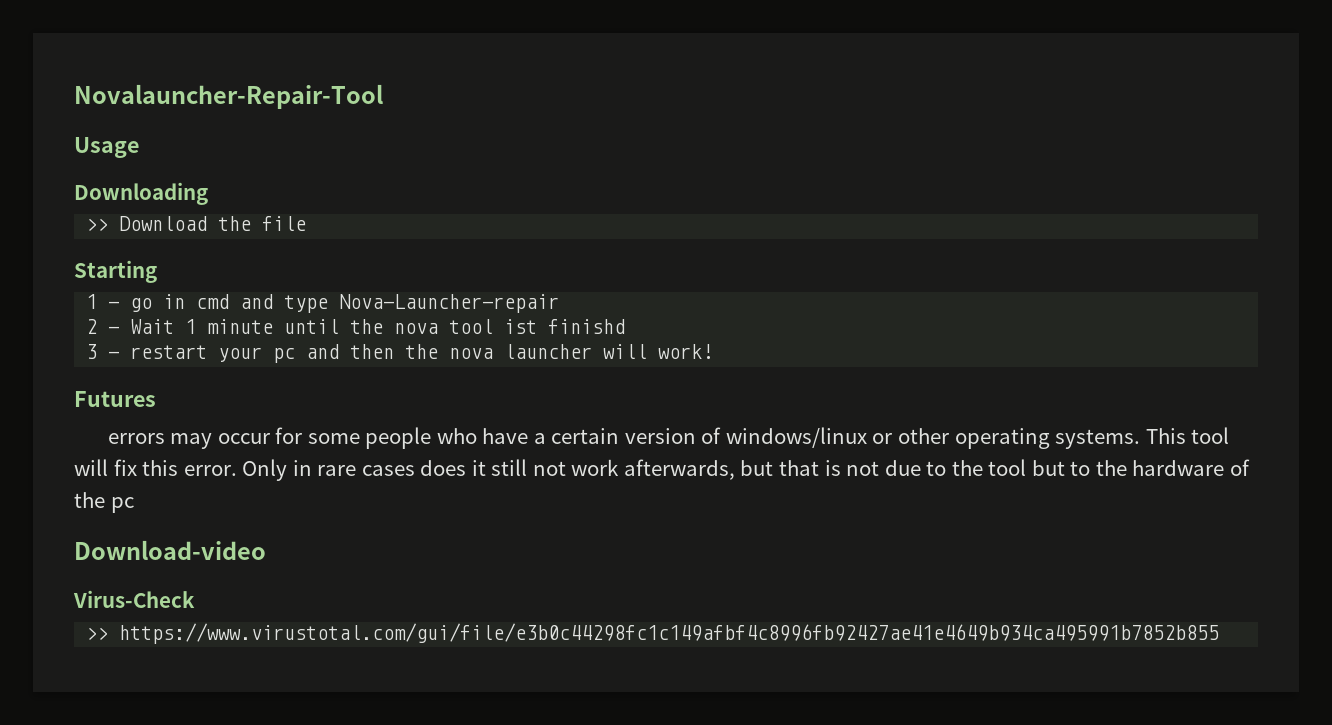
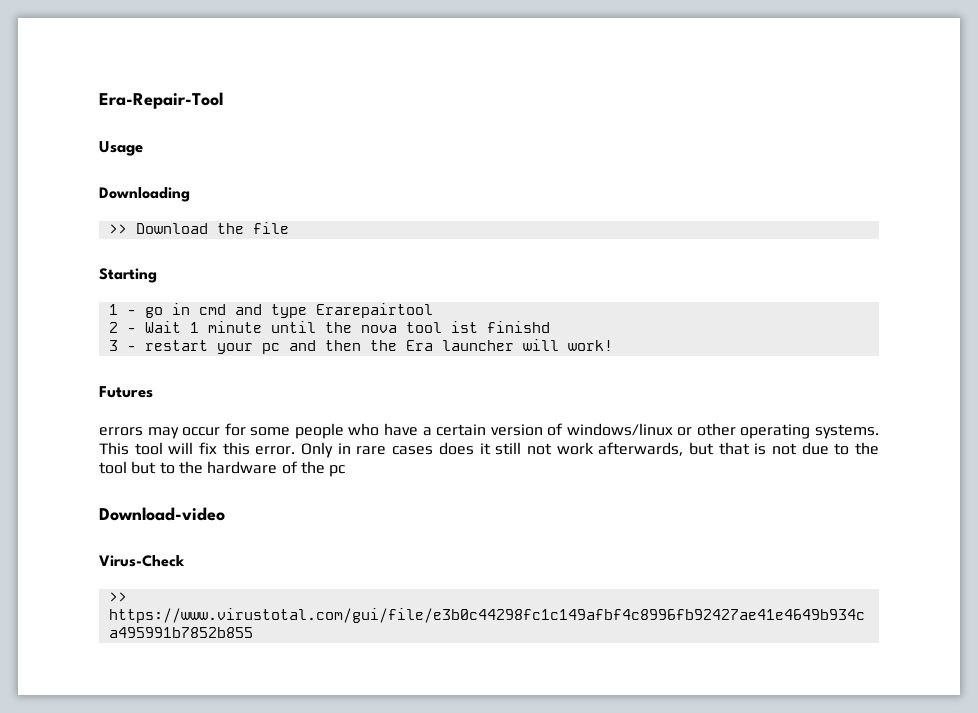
[74,84,383,109] Novalauncher-Repair-Tool -> [99,92,223,109] Era-Repair-Tool
[339,294,560,313] Nova-Launcher-repair -> [315,303,433,318] Erarepairtool
[449,348,494,359] nova -> [405,340,433,351] Era

